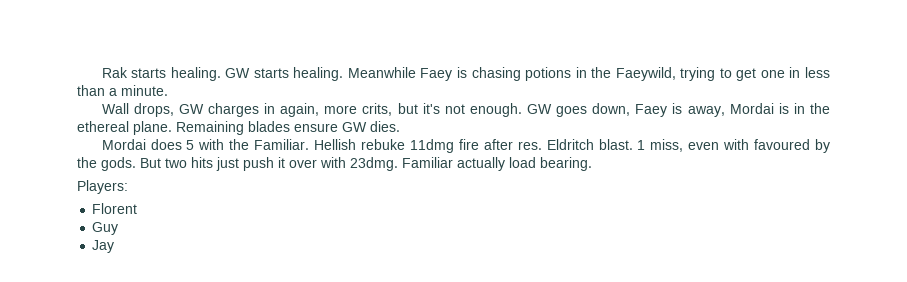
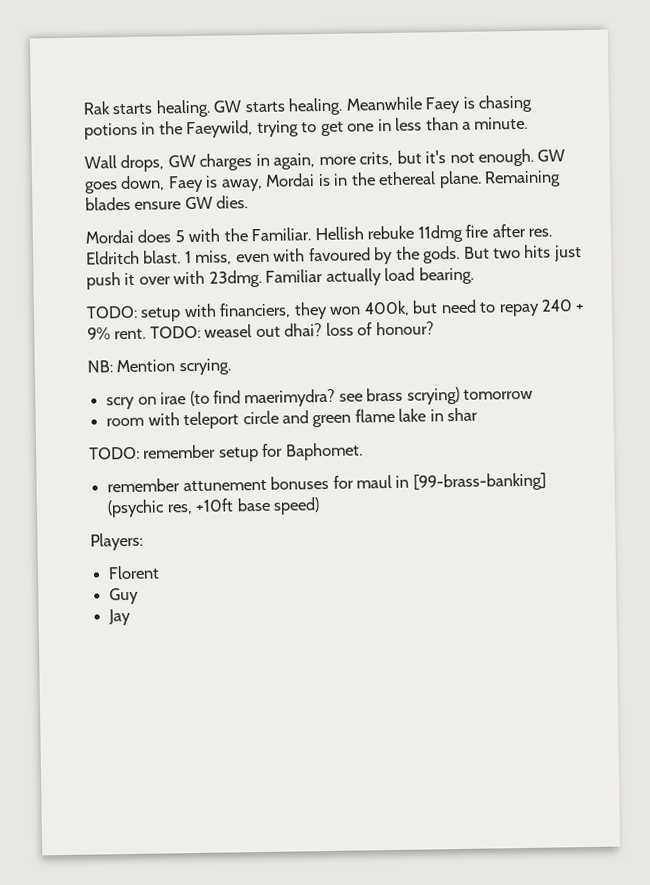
(592, 164) none -> [86,299,586,322] [87,321,434,340] [87,358,231,376] [106,386,534,410] [106,407,479,430] [89,442,363,462] [107,472,547,493] [107,497,320,518] // TODO: setup with financiers, they won 400k, but need to repay 240 + 9% rent. TODO: weasel out dhai? loss of honour? // NB: Mention scrying. // scry on irae (to find maerimydra? see brass scrying) tomorrow // room with teleport circle and green flame lake in shar // TODO: remember setup for Baphomet. // remember attunement bonuses for maul in [99-brass-banking] (psychic res, +10ft base speed)

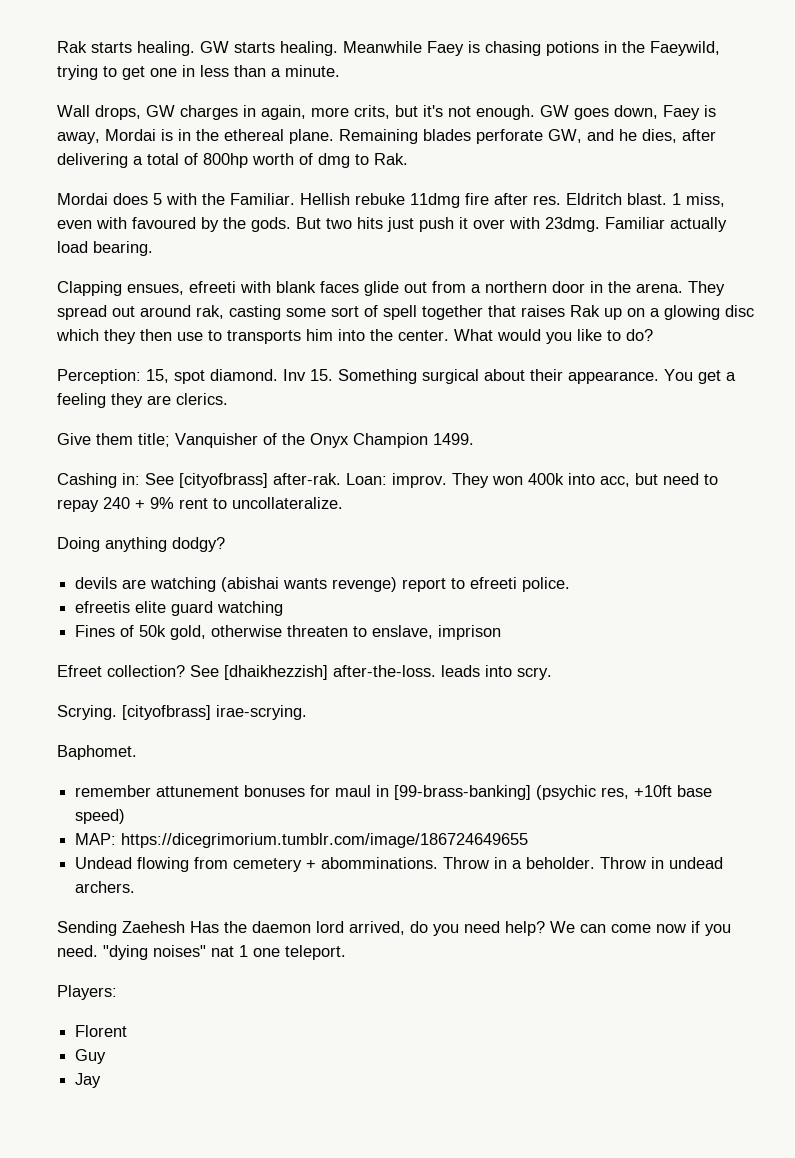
[134,195,249,210] ensure GW dies. -> [476,129,716,144] [57,153,408,168] perforate GW, and he dies, after delivering a total of 800hp worth of dmg to Rak.
[86,300,410,322] TODO: setup with financiers, they won 400k, -> [57,281,725,296] [57,305,754,320] [56,329,653,344] [57,369,736,384] [57,393,228,408] [57,433,474,448] [57,473,630,488] Clapping ensues, efreeti with blank faces glide out from a northern door in the arena. They spread out around rak, casting some sort of spell together that raises Rak up on a glowing disc which they then use to transports him into the center. What would you like to do? // Perception: 15, spot diamond. Inv 15. Something surgical about their appearance. You get a feeling they are clerics. // Give them title; Vanquisher of the Onyx Champion 1499. // Cashing in: See [cityofbrass] after-rak. Loan: improv. They won 400k into acc,
[114,321,434,340] [87,358,231,376] [106,386,534,410] [106,407,479,430] [89,443,284,462] rent. TODO: weasel out dhai? loss of honour? // NB: Mention scrying. // scry on irae (to find maerimydra? see brass scrying) tomorrow // room with teleport circle and green flame lake in shar // TODO: remember setup for -> [179,497,343,509] [57,537,225,552] [75,577,571,592] [75,601,284,616] [75,625,502,640] [57,665,552,680] [57,705,307,720] rent to uncollateralize. // Doing anything dodgy? // devils are watching (abishai wants revenge) report to efreeti police. // efreetis elite guard watching // Fines of 50k gold, otherwise threaten to enslave, imprison // Efreet collection? See [dhaikhezzish] after-the-loss. leads into scry. // Scrying. [cityofbrass] irae-scrying. //
(320, 506) none -> [75,833,529,848] [75,857,724,872] [75,881,136,893] [57,921,731,936] [57,945,346,960] // MAP: https://dicegrimorium.tumblr.com/image/186724649655 // Undead flowing from cemetery + abomminations. Throw in a beholder. Throw in undead archers. // Sending Zaehesh Has the daemon lord arrived, do you need help? We can come now if you need. "dying noises" nat 1 one teleport.

